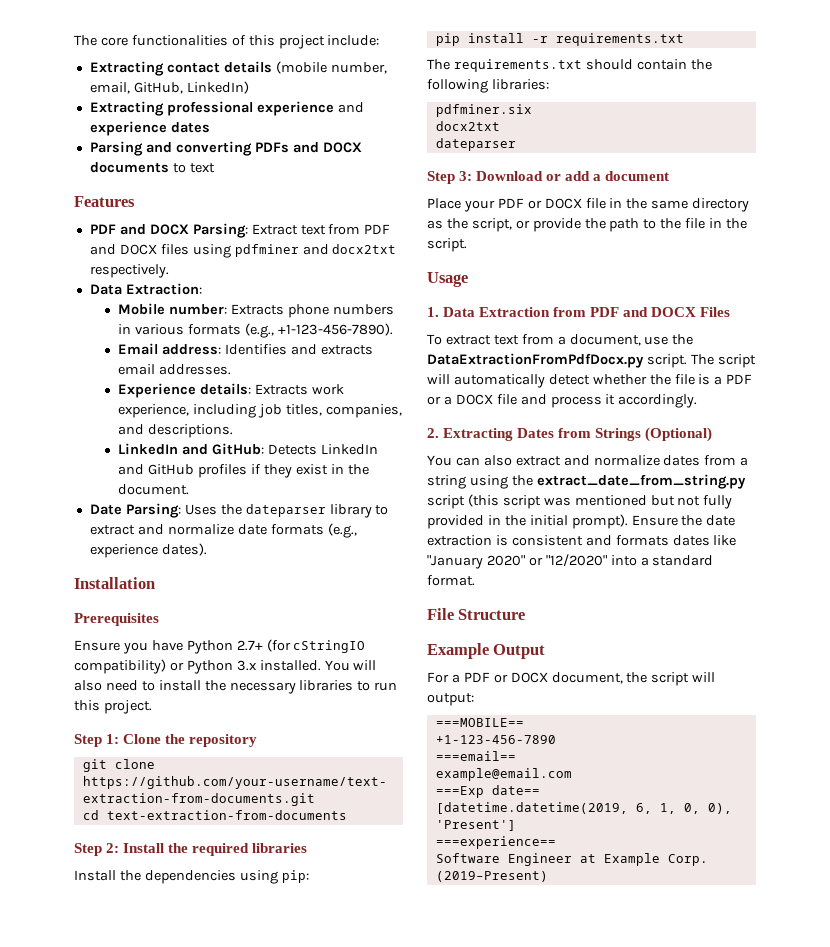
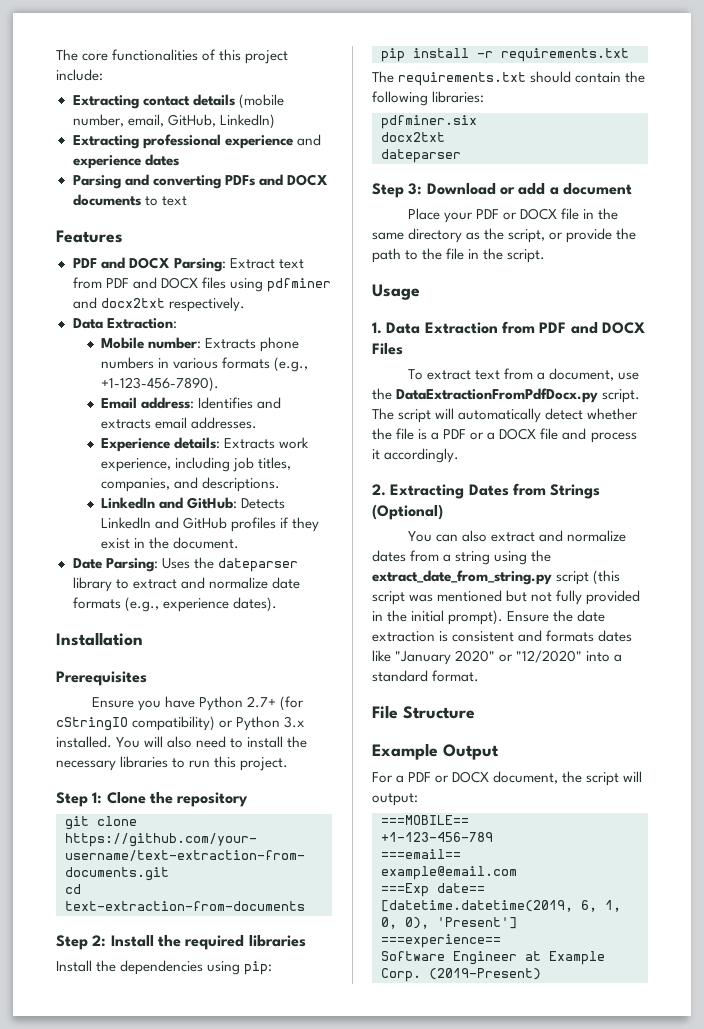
[435,735,556,744] +1-123-456-7890 -> [381,832,493,842] +1-123-456-789

